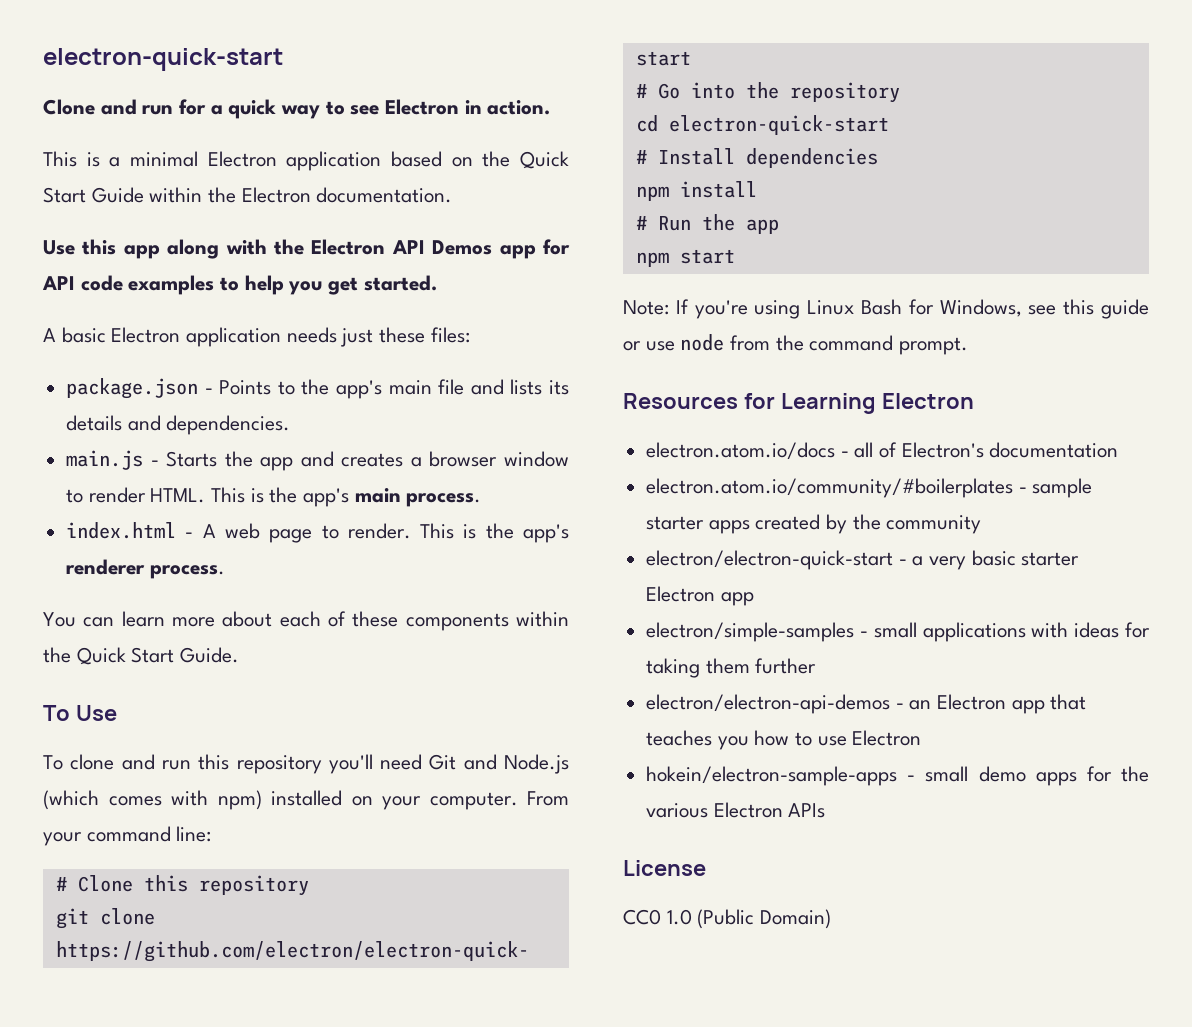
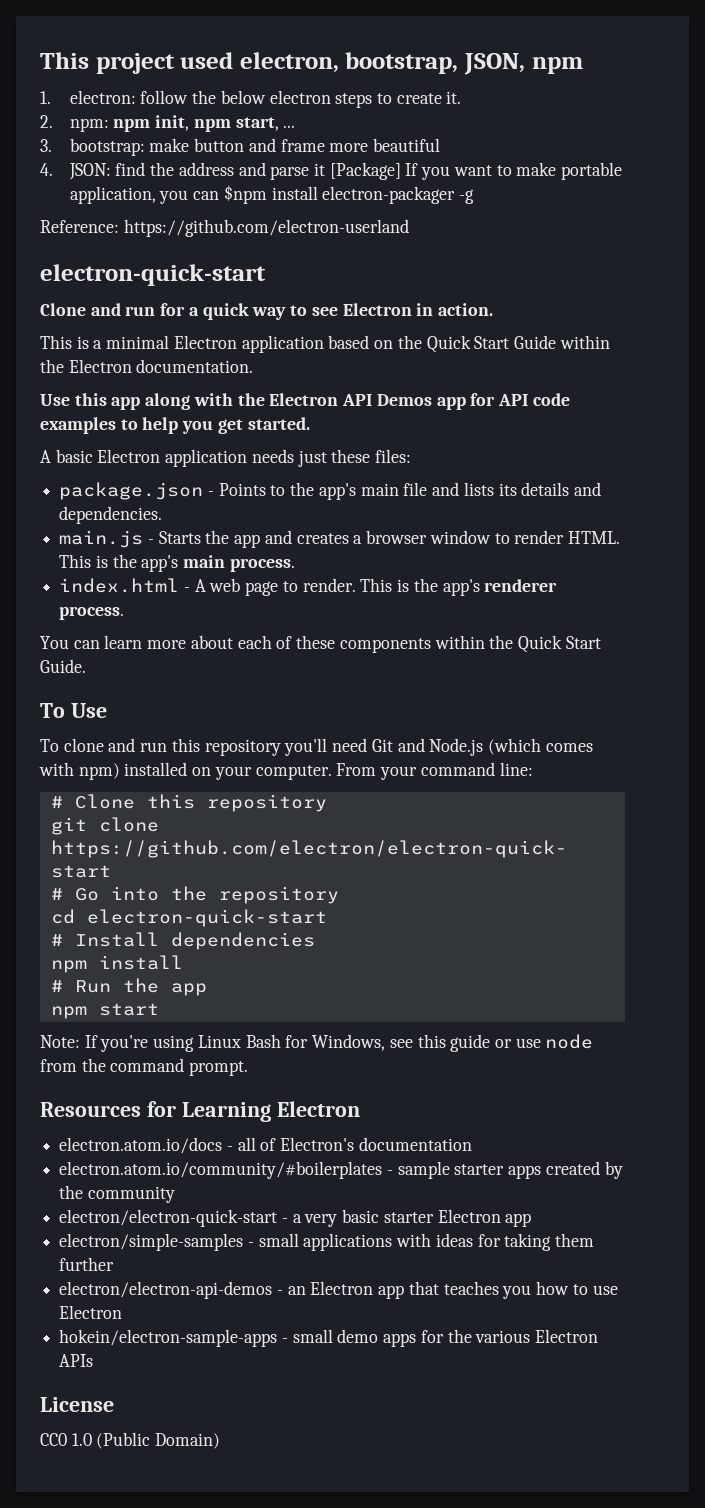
(43, 59) none -> [40,52,583,75] [40,90,462,108] [40,115,296,132] [40,138,441,156] [40,162,623,180] [69,185,475,204] [40,219,409,237] This project used electron, bootstrap, JSON, npm // 1. electron: follow the below electron steps to create it. // 2. npm: npm init, npm start, ... // 3. bootstrap: make button and frame more beautiful // 4. JSON: find the address and parse it [Package] If you want to make portable application, you can $npm install electron-packager -g // Reference: https://github.com/electron-userland //

